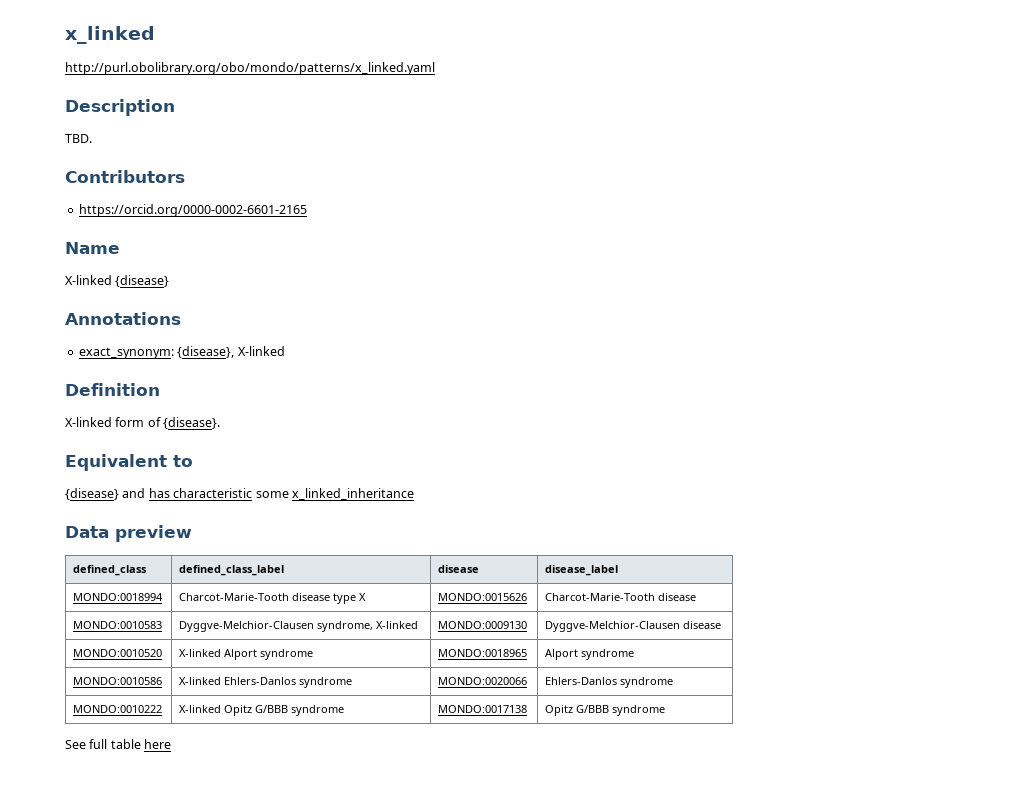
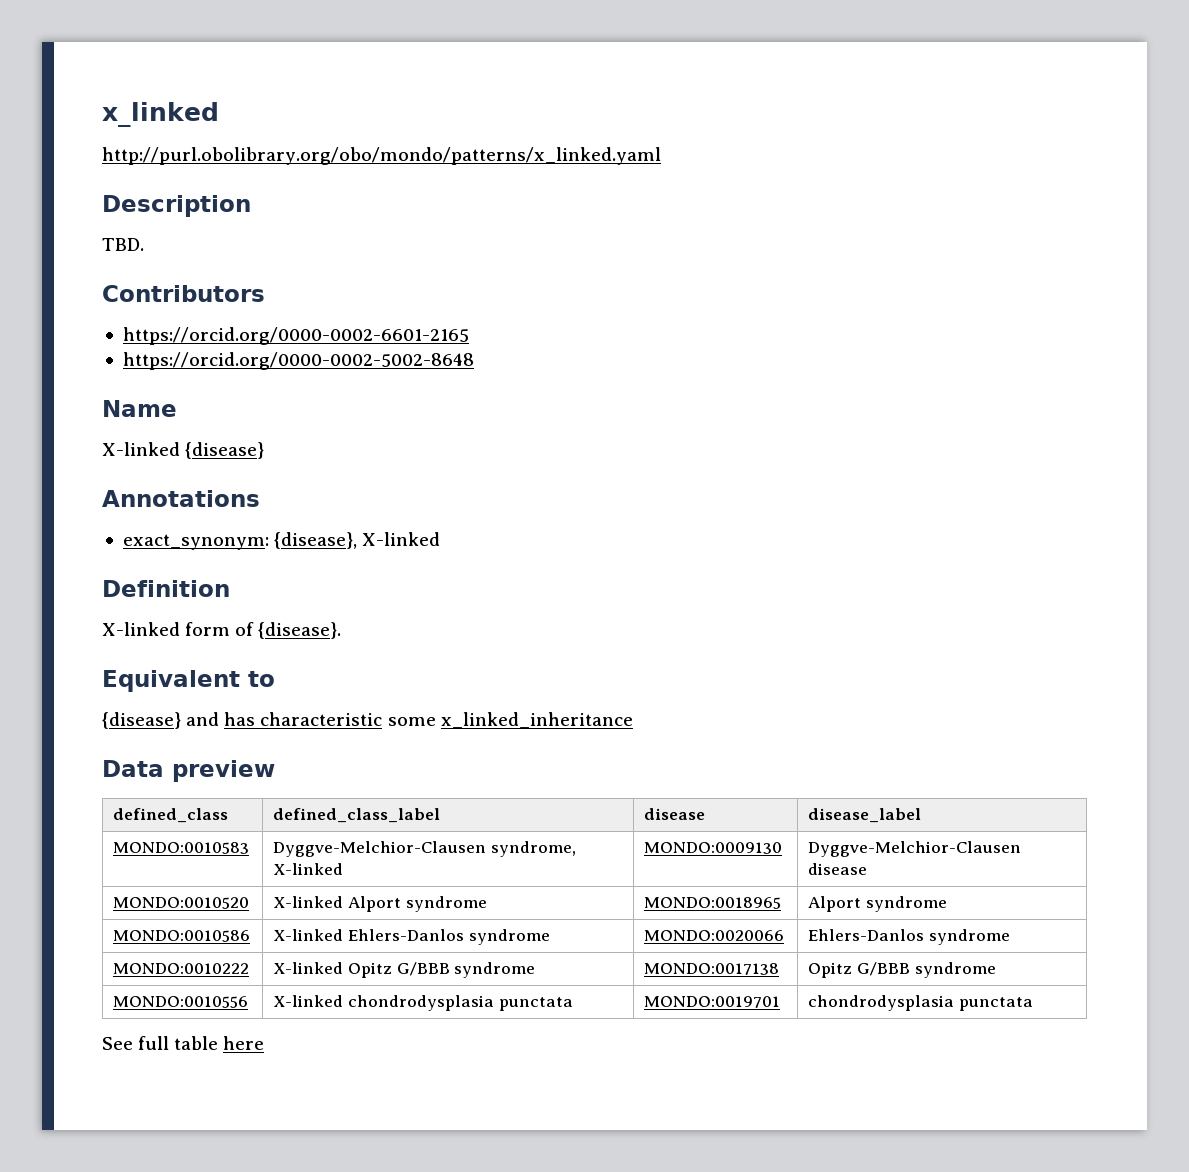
(307, 210) none -> [122,352,474,370] // https://orcid.org/0000-0002-5002-8648
[73,593,164,601] [179,593,367,604] [438,593,528,601] [545,593,697,601] // MONDO:0018994 | Charcot-Marie-Tooth disease type X | MONDO:0015626 | Charcot-Marie-Tooth disease -> (922, 815) none
(666, 710) none -> [113,996,249,1008] [273,995,573,1011] [644,996,781,1008] [808,995,1033,1011] // MONDO:0010556 | X-linked chondrodysplasia punctata | MONDO:0019701 | chondrodysplasia punctata

